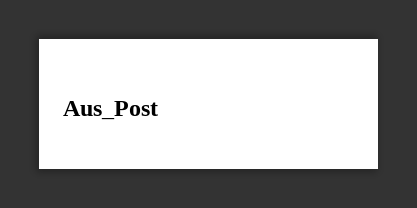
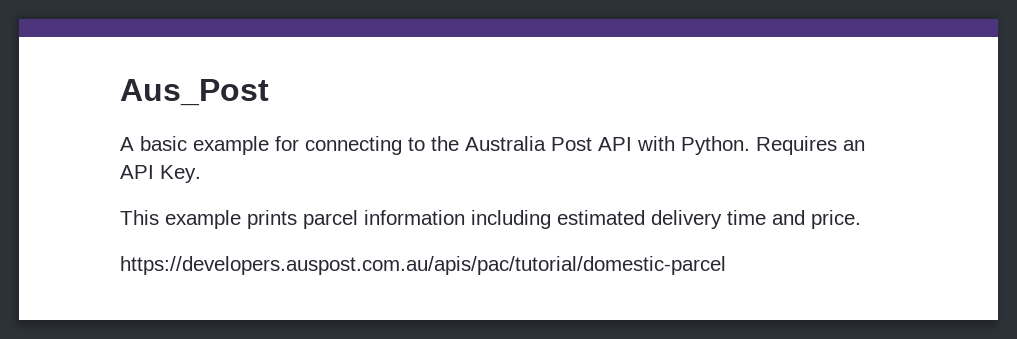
(158, 110) none -> [120,136,865,155] [120,165,201,183] [120,210,861,229] [120,256,726,275] // A basic example for connecting to the Australia Post API with Python. Requires an API Key. // This example prints parcel information including estimated delivery time and price. // https://developers.auspost.com.au/apis/pac/tutorial/domestic-parcel

